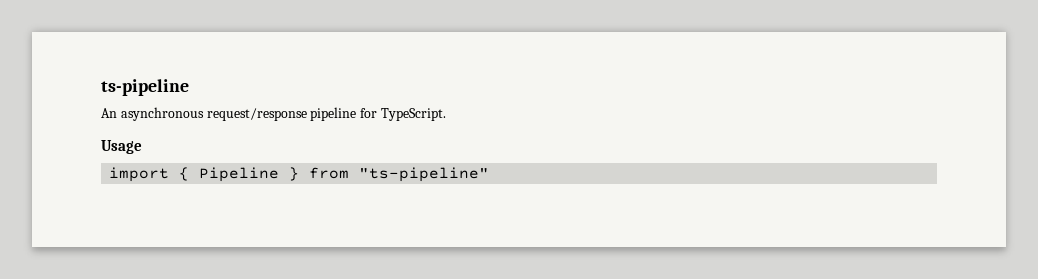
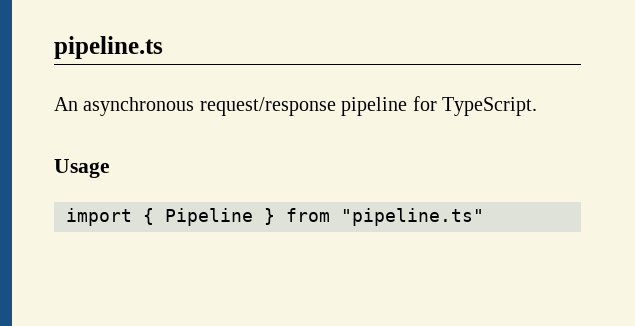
[101,79,189,96] ts-pipeline -> [54,36,163,59] pipeline.ts
[359,167,490,182] "ts-pipeline" -> [341,208,484,226] "pipeline.ts"

